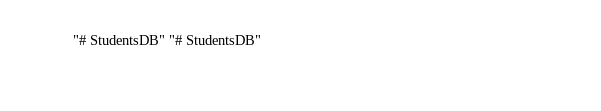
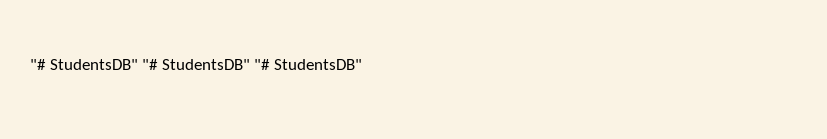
[73,35,261,45] "# StudentsDB" "# StudentsDB" -> [30,59,362,70] "# StudentsDB" "# StudentsDB" "# StudentsDB"

